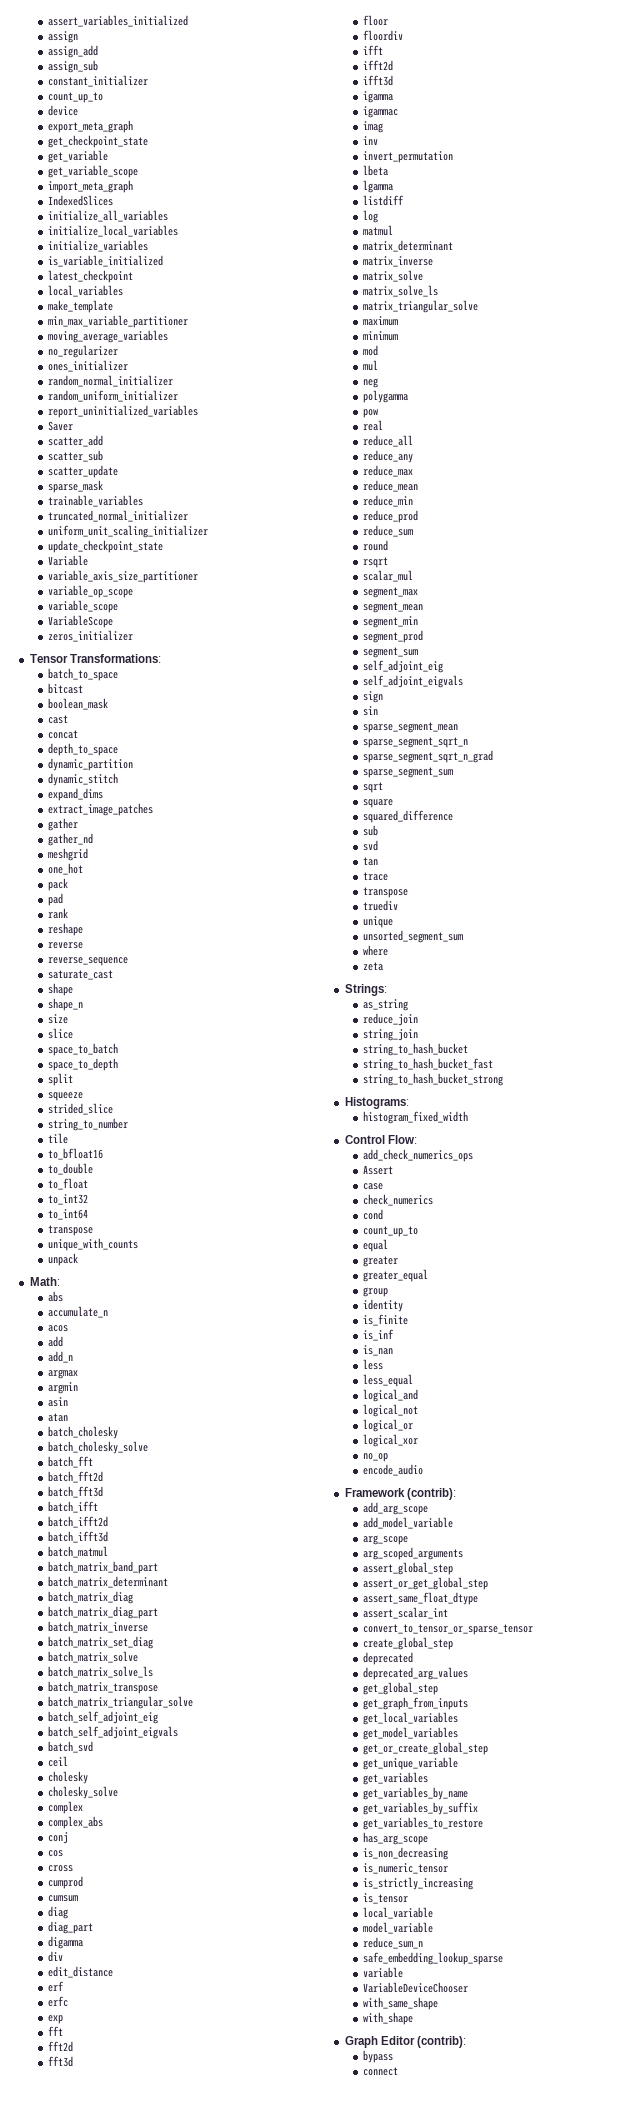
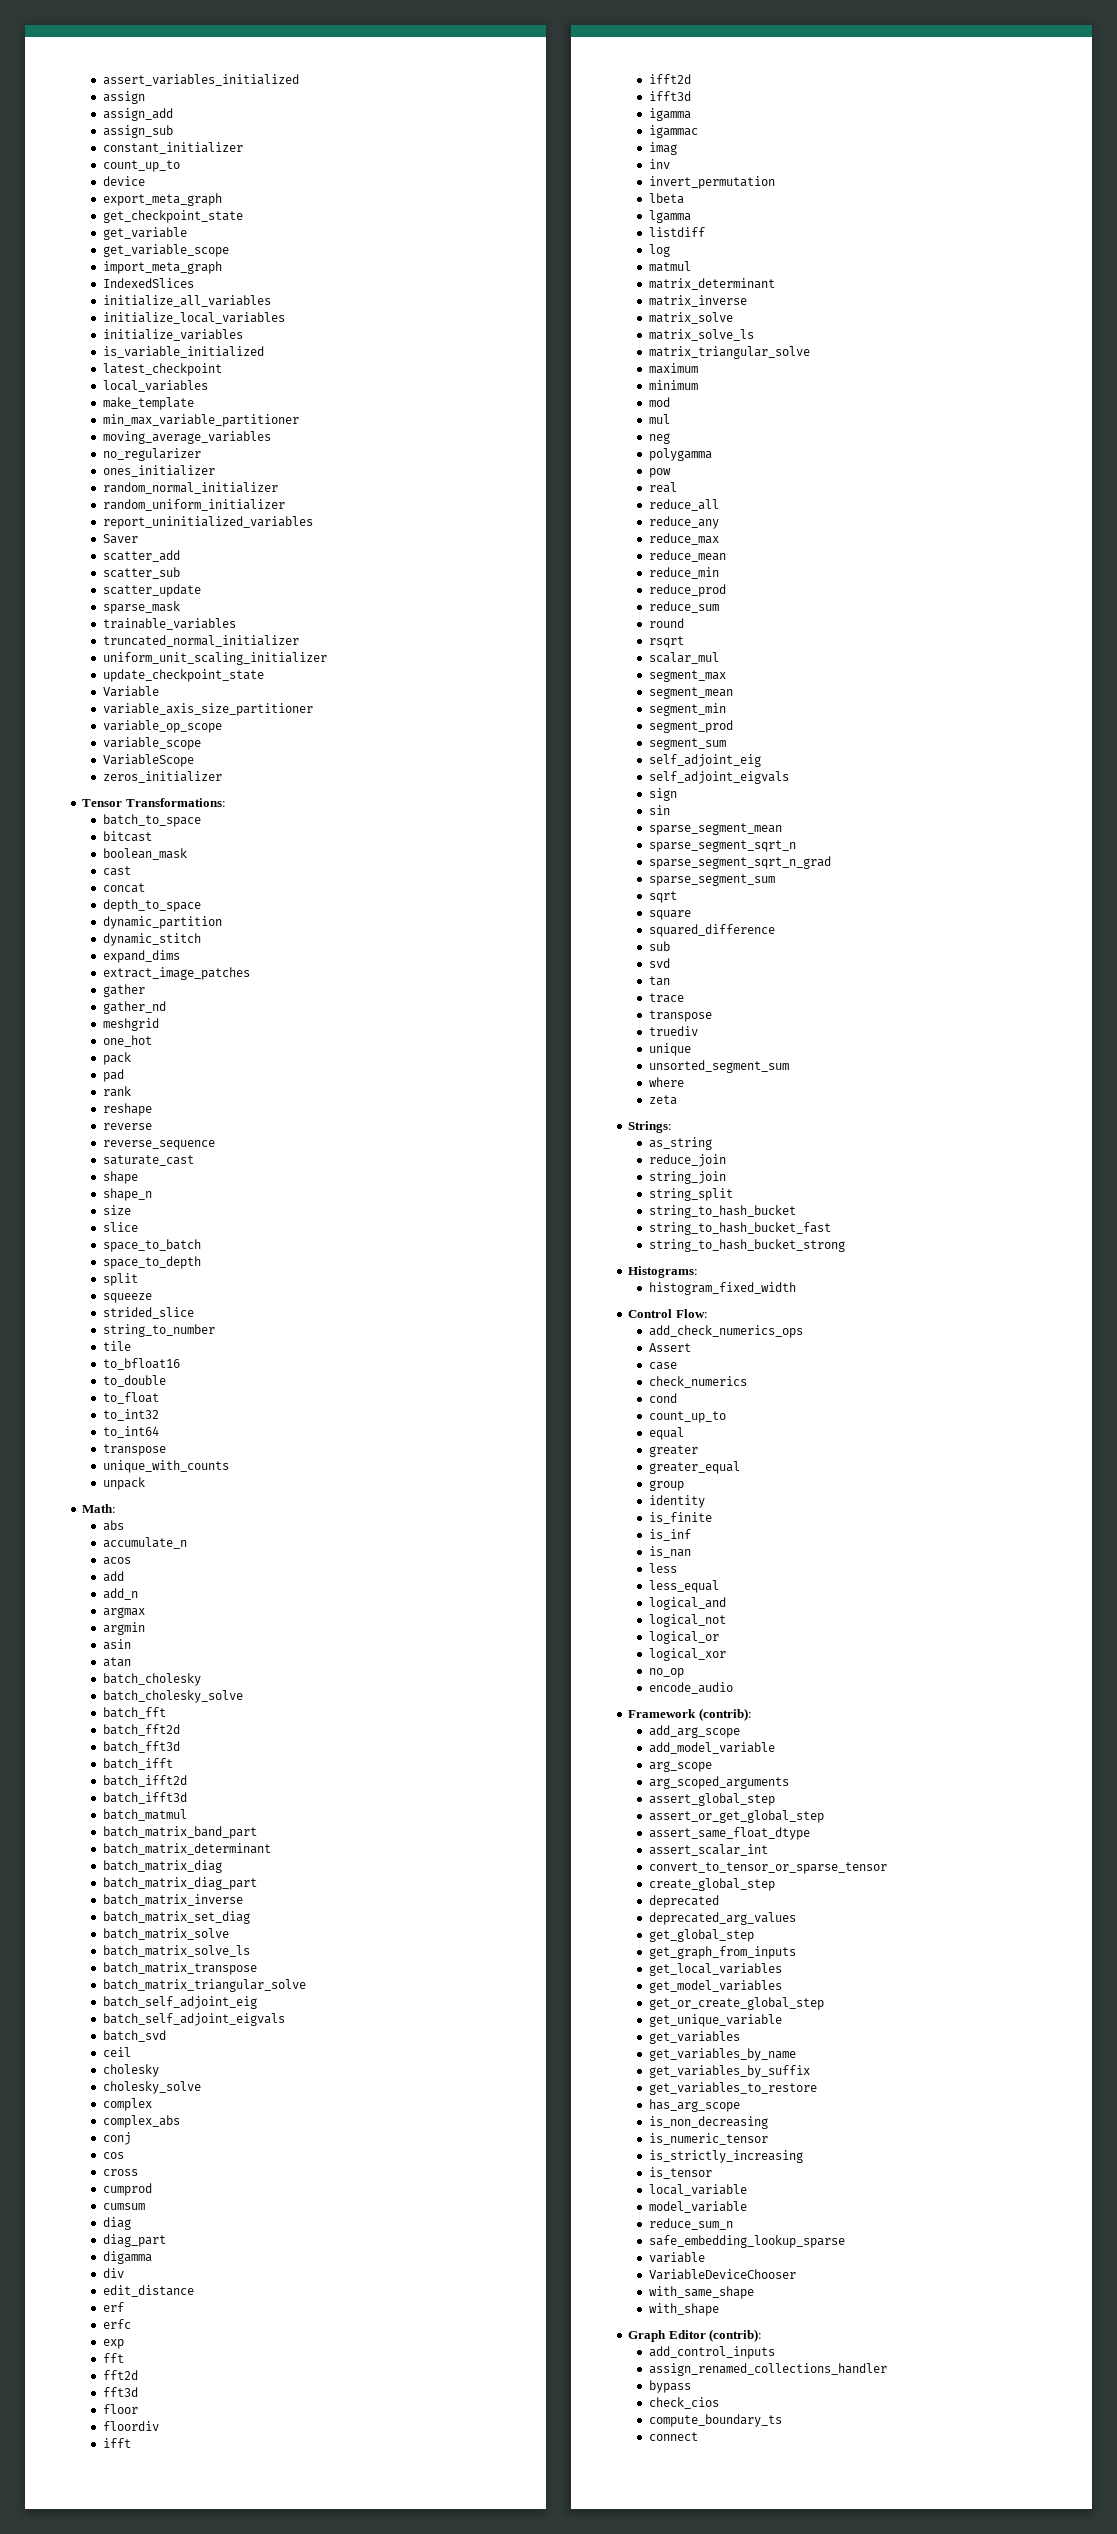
(419, 1035) none -> [648,1188,733,1201] // string_split
(466, 2042) none -> [648,2346,775,2359] [648,2363,887,2376] // add_control_inputs // assign_renamed_collections_handler
(394, 2056) none -> [648,2397,719,2409] [648,2414,782,2427] // check_cios // compute_boundary_ts

